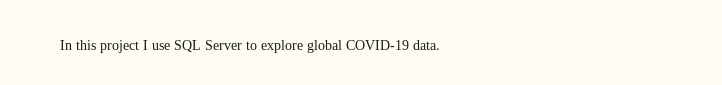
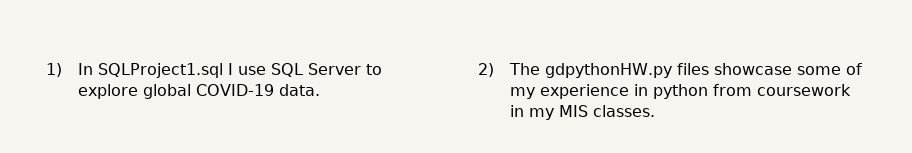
[60,40,139,53] In this project -> [46,63,223,78] 1) In SQLProject1.sql
(440, 45) none -> [478,63,862,78] [509,84,851,99] [509,105,655,120] // 2) The gdpythonHW.py files showcase some of my experience in python from coursework in my MIS classes.

